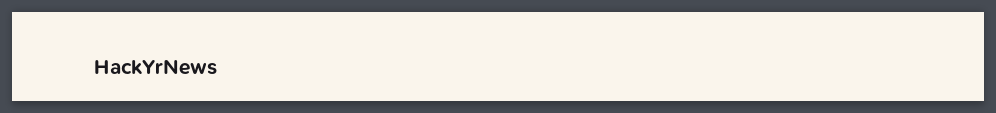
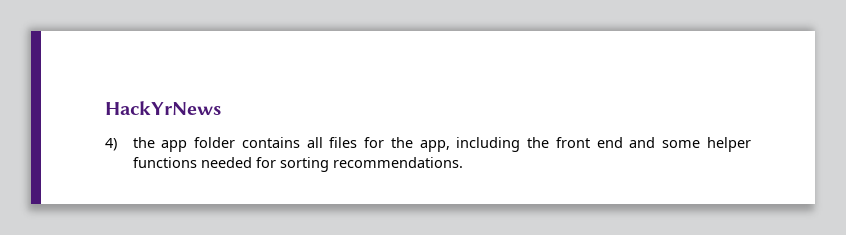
(217, 67) none -> [105,137,751,152] [132,157,463,172] // 4) the app folder contains all files for the app, including the front end and some helper functions needed for sorting recommendations.

